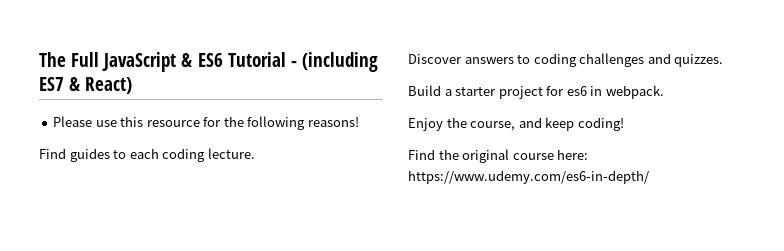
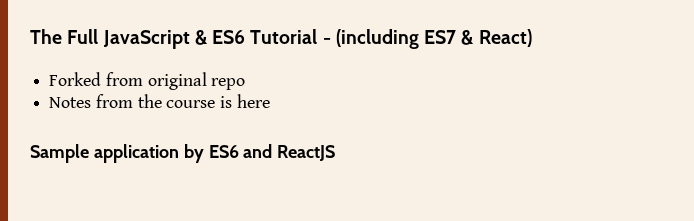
[53,116,359,130] [39,148,255,162] [408,53,724,67] [408,85,664,99] [408,117,624,131] [408,149,589,163] [408,170,649,184] Please use this resource for the following reasons! // Find guides to each coding lecture. // Discover answers to coding challenges and quizzes. // Build a starter project for es6 in webpack. // Enjoy the course, and keep coding! // Find the original course here: https://www.udemy.com/es6-in-depth/ -> [49,72,246,90] [49,94,270,108] [30,144,336,163] Forked from original repo // Notes from the course is here // Sample application by ES6 and ReactJS

